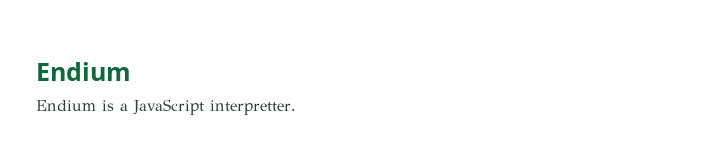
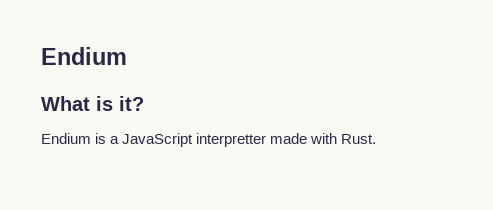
[36,62,131,81] Endium -> [41,47,127,65] [41,96,144,111] Endium // What is it?
[210,100,296,115] interpretter. -> [196,133,377,147] interpretter made with Rust.

